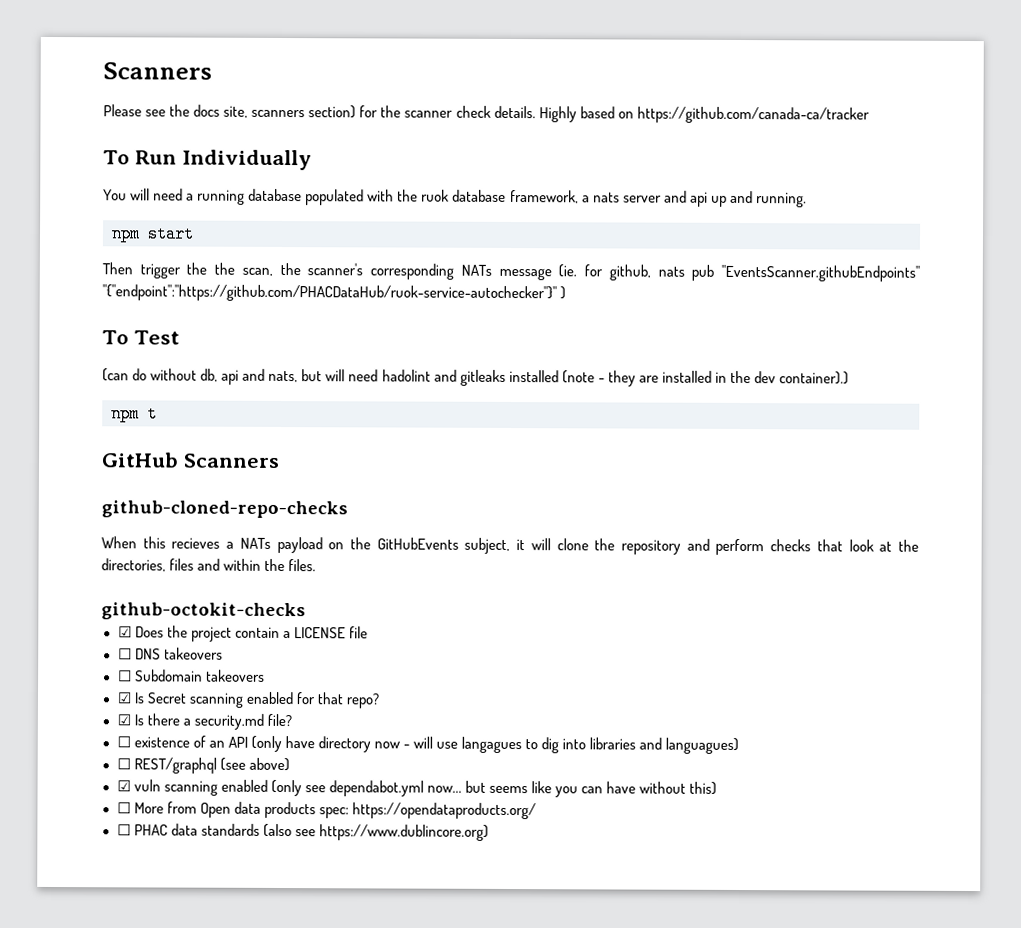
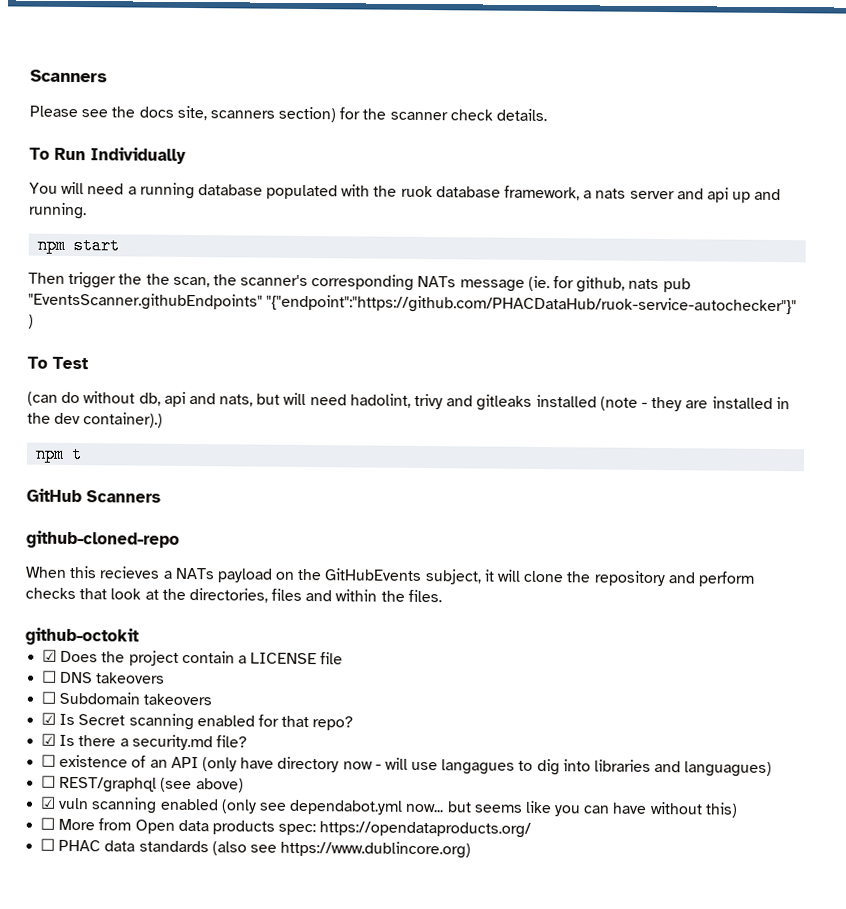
[538,106,870,124] Highly based on https://github.com/canada-ca/tracker -> (548, 115) none
[381,369,431,382] hadolint -> [349,393,444,410] hadolint, trivy
[101,500,348,519] github-cloned-repo-checks -> [26,530,180,549] github-cloned-repo
[101,602,306,621] github-octokit-checks -> [25,627,140,646] github-octokit

